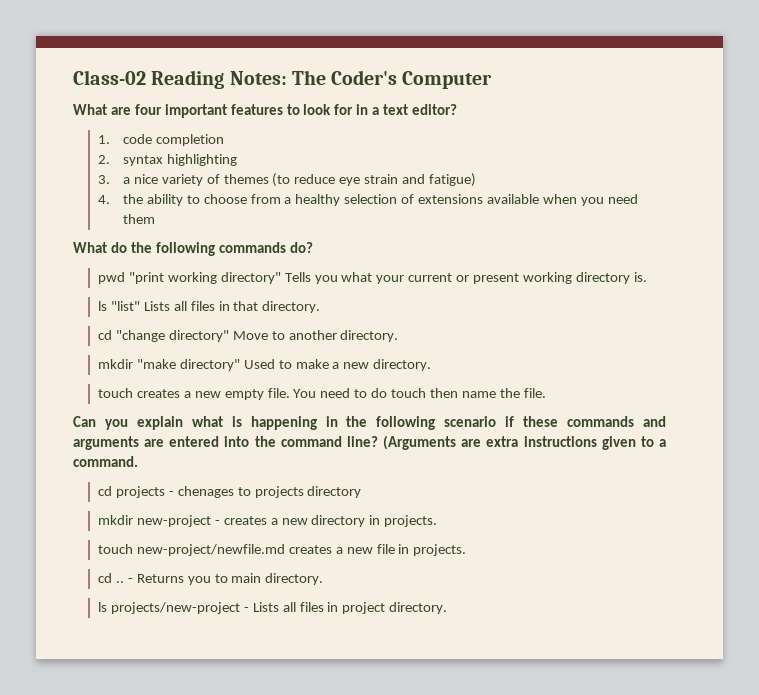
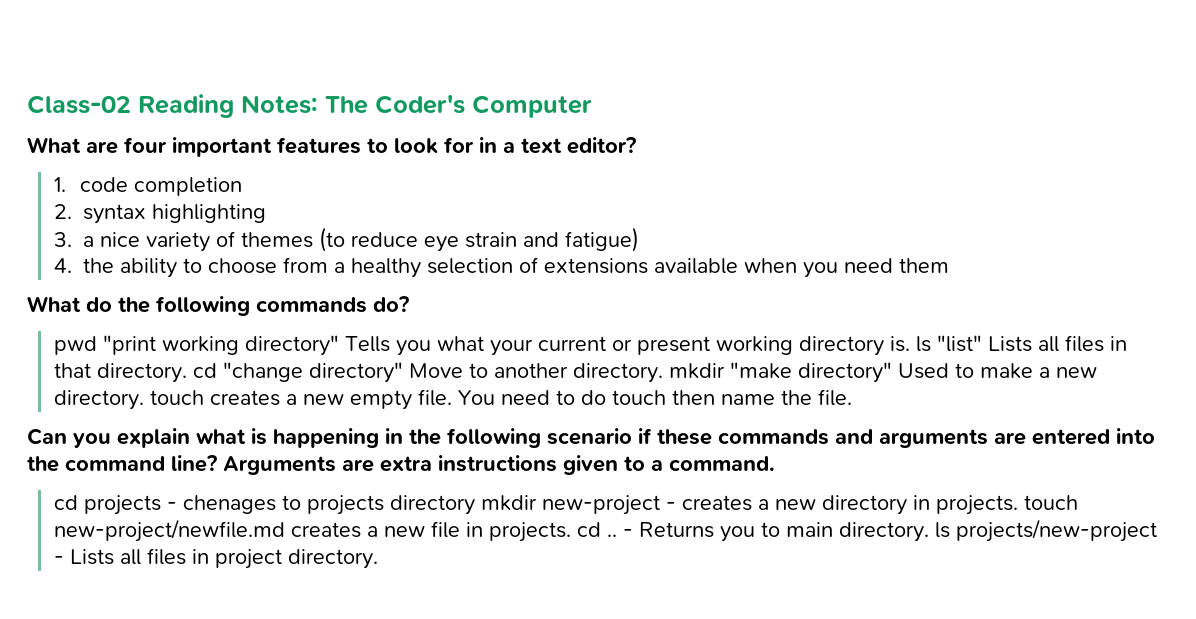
(647, 277) // -> (910, 344) none
(321, 307) // -> (187, 373) none
(399, 336) // -> (663, 373) none
(432, 365) // -> (144, 400) none
[383,435,457,450] (Arguments -> [223,456,336,475] Arguments
(362, 492) // -> (475, 505) none
(438, 521) // -> (1018, 505) none
(467, 550) // -> (571, 532) none
(324, 579) // -> (929, 532) none

